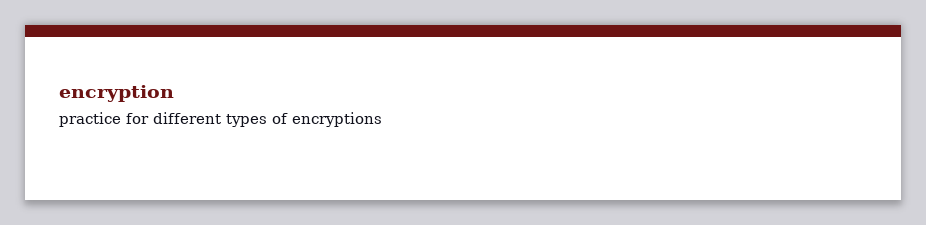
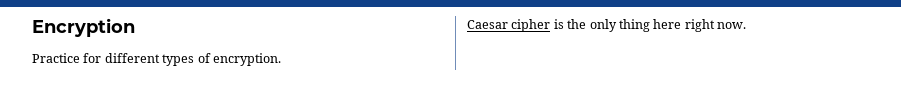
[59,85,174,102] [59,112,121,127] encryption // practice -> [32,18,135,37] [32,53,80,63] Encryption // Practice
[292,112,382,127] encryptions -> [212,53,281,66] [467,19,746,32] encryption. // Caesar cipher is the only thing here right now.

